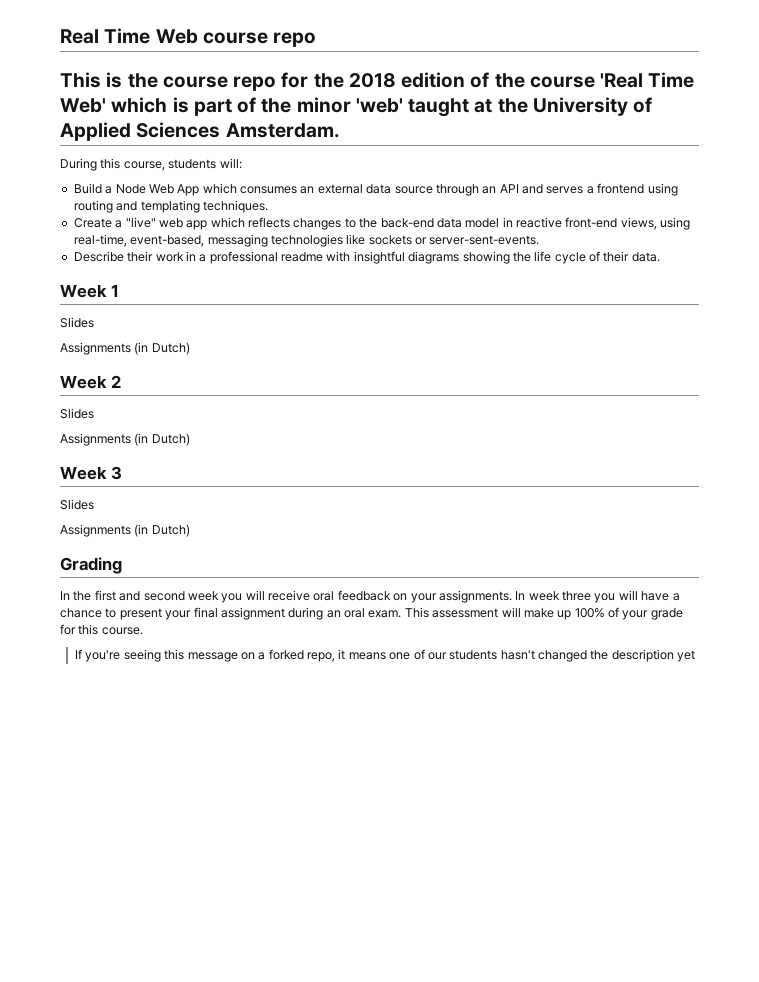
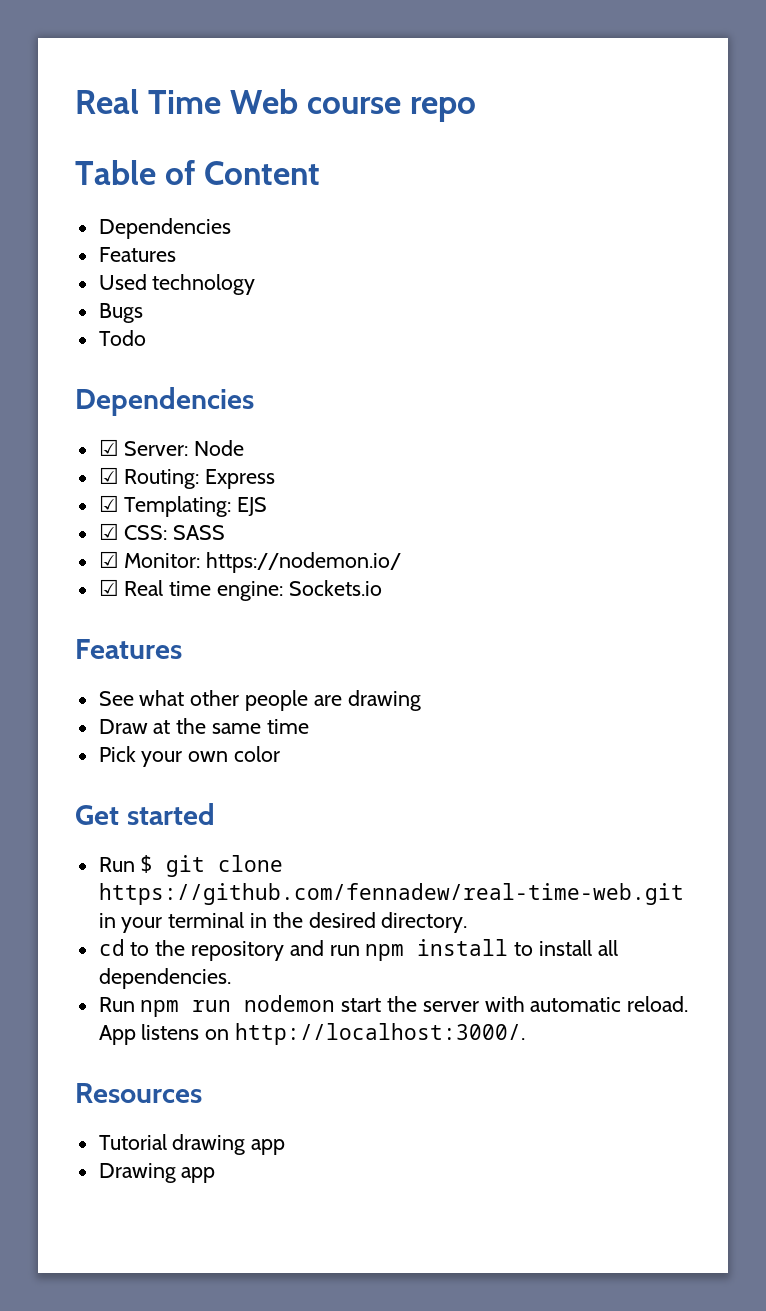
[60,72,695,91] [60,97,653,117] [60,122,340,141] [60,158,242,171] [73,183,678,196] [73,200,268,213] [73,217,691,230] [73,234,540,247] [73,251,660,264] [60,284,119,298] [60,317,94,328] [60,342,190,355] [60,375,121,389] [60,408,94,419] [60,433,190,446] [60,466,122,480] [60,499,94,510] [60,524,190,537] [60,557,122,574] [60,590,680,603] [60,607,683,620] [60,624,143,635] [75,649,696,662] This is the course repo for the 2018 edition of the course 'Real Time Web' which is part of the minor 'web' taught at the University of Applied Sciences Amsterdam. // During this course, students will: // Build a Node Web App which consumes an external data source through an API and serves a frontend using routing and templating techniques. // Create a "live" web app which reflects changes to the back-end data model in reactive front-end views, using real-time, event-based, messaging technologies like sockets or server-sent-events. // Describe their work in a professional readme with insightful diagrams showing the life cycle of their data. // Week 1 // Slides // Assignments (in Dutch) // Week 2 // Slides // Assignments (in Dutch) // Week 3 // Slides // Assignments (in Dutch) // Grading // In the first and second week you will receive oral feedback on your assignments. In week three you will have a chance to present your final assignment during an oral exam. This assessment will make up 100% of your grade for this course. // If you're seeing this message on a forked repo, it means one of our students hasn't changed the description yet -> [75,160,321,185] [98,218,231,239] [98,247,176,262] [98,274,256,295] [98,303,143,323] [98,330,146,346] [75,387,254,416] [98,439,245,456] [98,467,276,489] [98,495,268,517] [98,523,226,540] [98,551,402,573] [98,579,382,601] [75,639,182,659] [98,690,421,711] [98,718,309,734] [98,746,281,767] [75,803,215,825] [98,855,284,877] [98,883,684,905] [98,912,468,933] [98,939,618,961] [98,968,231,989] [98,995,689,1017] [98,1023,526,1045] [75,1083,202,1103] [98,1134,286,1155] [98,1163,216,1183] Table of Content // Dependencies // Features // Used technology // Bugs // Todo // Dependencies // ☑ Server: Node // ☑ Routing: Express // ☑ Templating: EJS // ☑ CSS: SASS // ☑ Monitor: https://nodemon.io/ // ☑ Real time engine: Sockets.io // Features // See what other people are drawing // Draw at the same time // Pick your own color // Get started // Run $ git clone https://github.com/fennadew/real-time-web.git in your terminal in the desired directory. // cd to the repository and run npm install to install all dependencies. // Run npm run nodemon start the server with automatic reload. App listens on http://localhost:3000/. // Resources // Tutorial drawing app // Drawing app

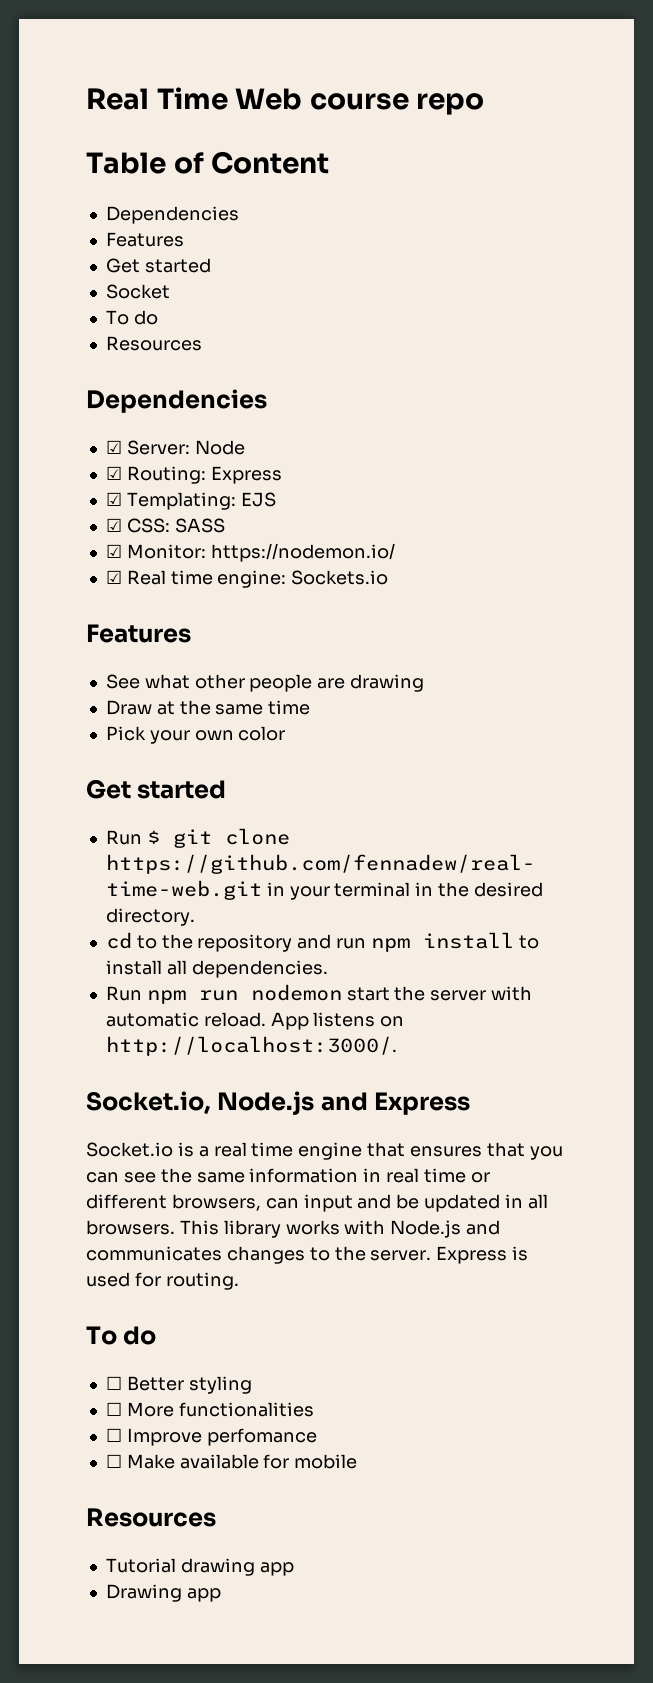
[98,274,256,295] [98,303,143,323] [98,330,146,346] Used technology // Bugs // Todo -> [105,258,211,273] [105,284,170,299] [105,310,158,325] [105,336,202,351] Get started // Socket // To do // Resources
(526, 1034) none -> [86,1091,471,1115] [86,1142,563,1160] [86,1168,490,1183] [86,1194,548,1212] [86,1220,501,1238] [86,1246,529,1264] [86,1272,239,1290] [86,1326,157,1345] [105,1376,252,1394] [105,1402,314,1417] [105,1428,317,1446] [105,1454,358,1469] // Socket.io, Node.js and Express // Socket.io is a real time engine that ensures that you can see the same information in real time or different browsers, can input and be updated in all browsers. This library works with Node.js and communicates changes to the server. Express is used for routing. // To do // ☐ Better styling // ☐ More functionalities // ☐ Improve perfomance // ☐ Make available for mobile

